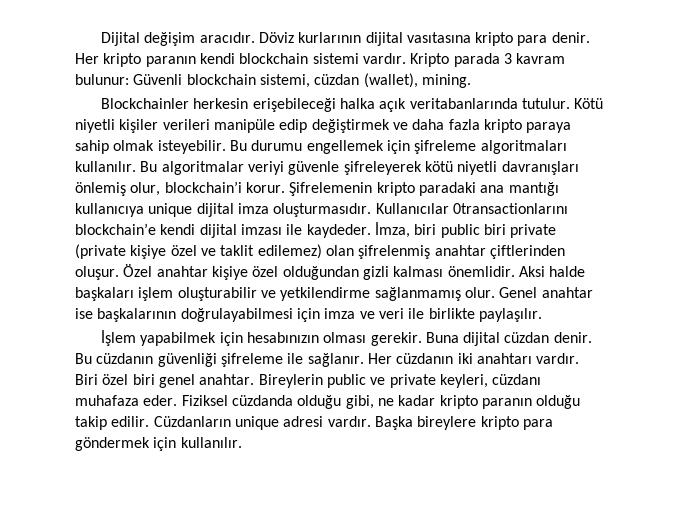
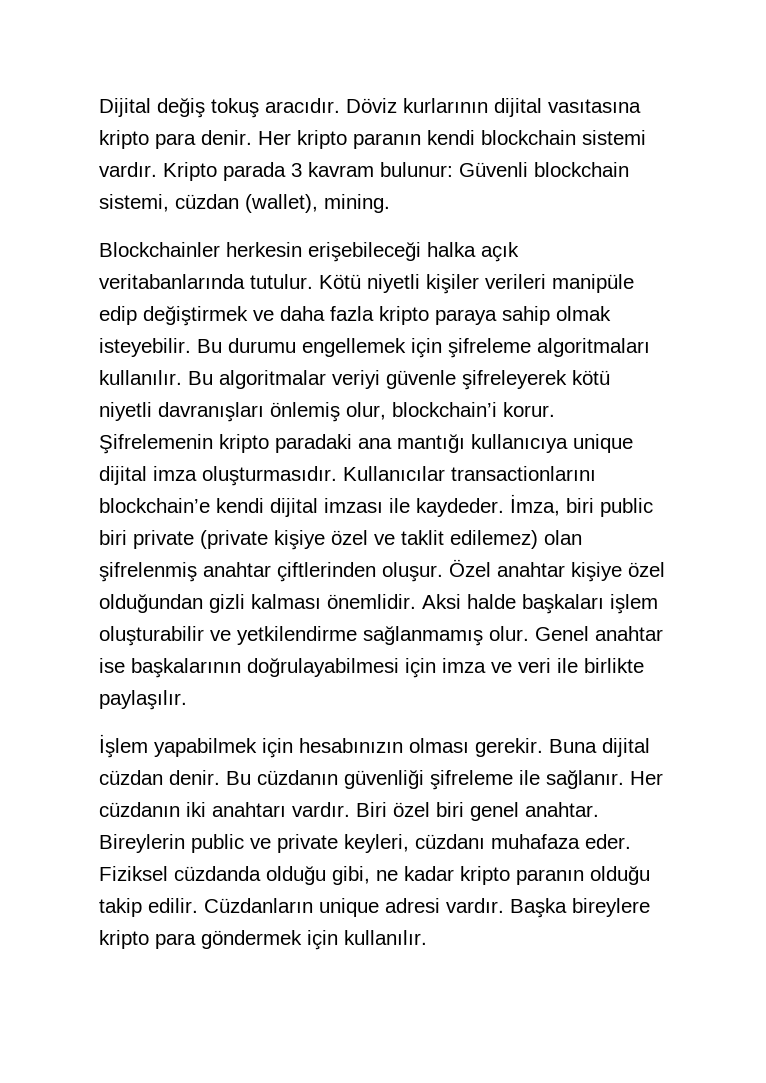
[144,32,196,46] değişim -> [157,98,259,118] değiş tokuş
[452,203,568,214] 0transactionlarını -> [451,466,596,481] transactionlarını

